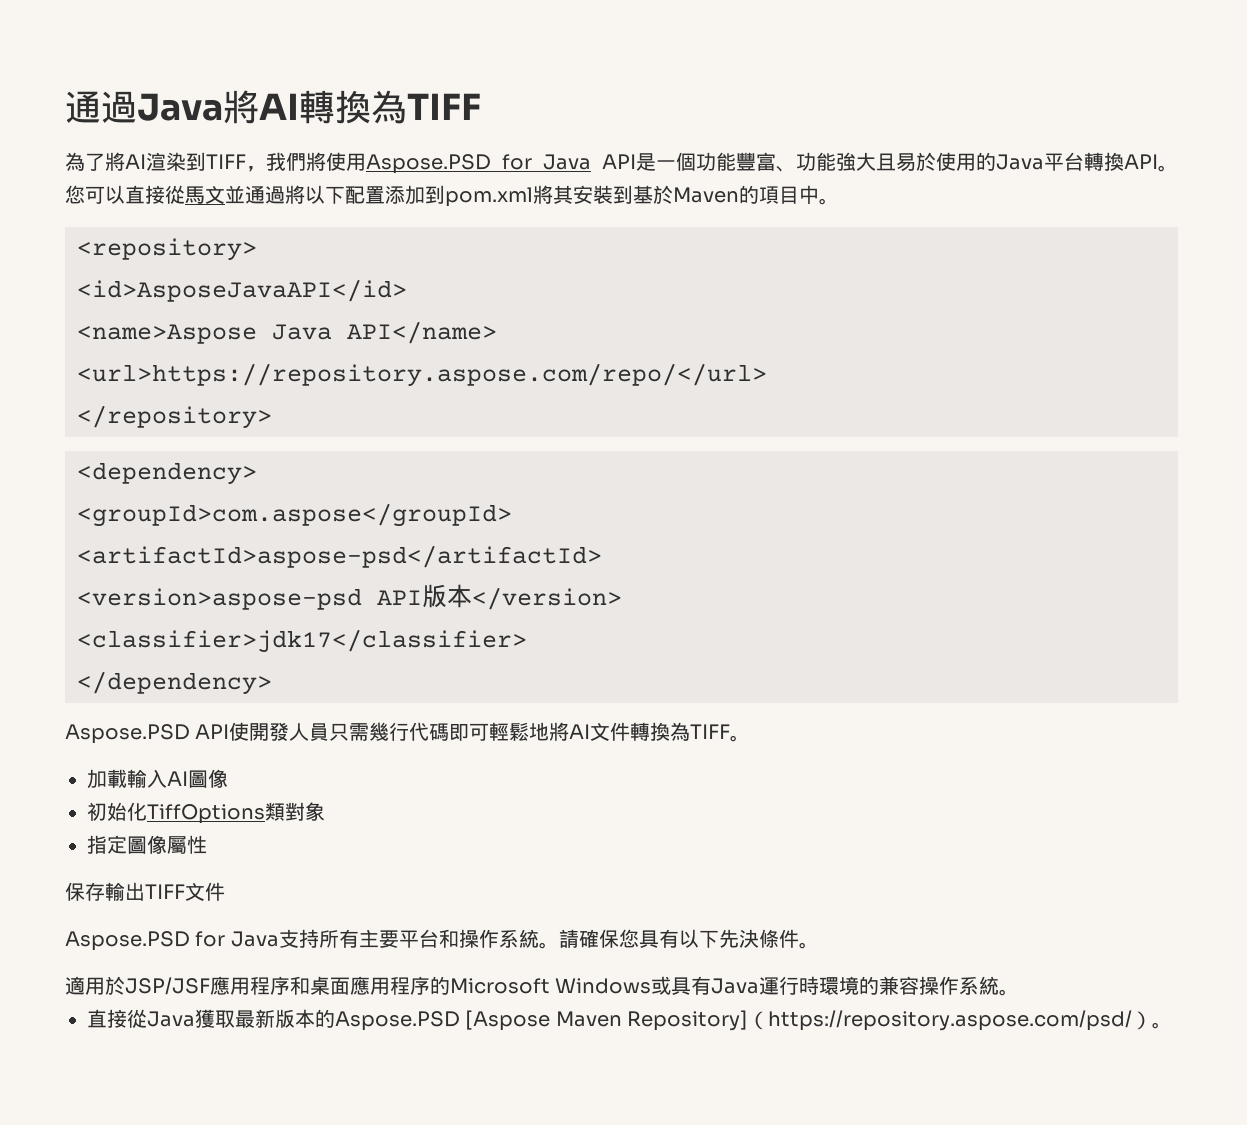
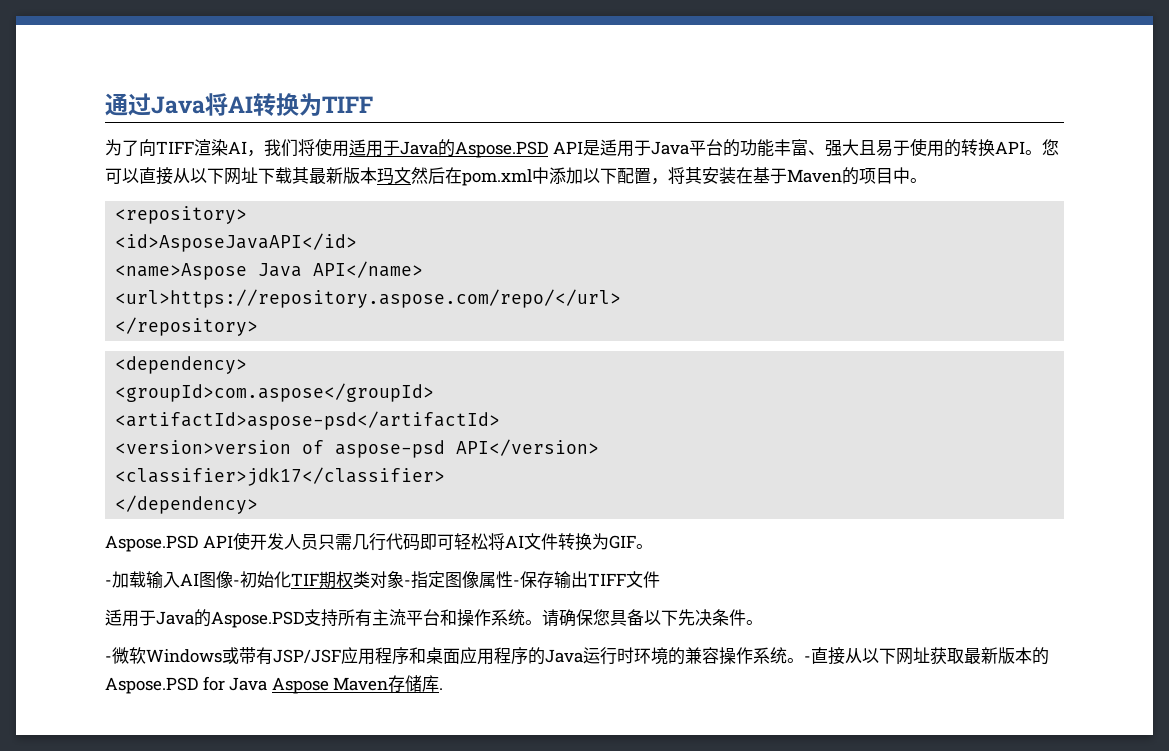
[65,90,481,124] [65,152,1178,174] [65,185,779,207] 通過Java將AI轉換為TIFF // 為了將AI渲染到TIFF，我們將使用Aspose.PSD for Java API是一個功能豐富、功能強大且易於使用的Java平台轉換API。您可以直接從馬文並通過將以下配置添加到pom.xml將其安裝到基於Maven的項 -> [105,93,373,116] [105,138,1059,158] [105,167,876,186] 通过Java将AI转换为TIFF // 为了向TIFF渲染AI，我们将使用适用于Java的Aspose.PSD API是适用于Java平台的功能丰富、强大且易于使用的转换API。您可以直接从以下网址下载其最新版本玛文然后在pom.xml中添加以下配置，将其安装在基于Maven的项
[77,584,622,610] <version>aspose-psd API版本</version> -> [115,439,600,458] <version>version of aspose-psd API</version>
[249,722,751,742] [87,769,228,789] [87,802,325,824] [87,835,207,854] [65,882,125,901] 開發人員只需幾行代碼即可輕鬆地將AI文件轉換為TIFF。 // 加載輸入AI圖像 // 初始化TiffOptions類對象 // 指定圖像屬性 // 保存輸 -> [249,533,653,551] [105,571,571,589] 开发人员只需几行代码即可轻松将AI文件转换为GIF。 // -加载输入AI图像-初始化TIF期权类对象-指定图像属性-保存输
[65,931,279,951] Aspose.PSD for Java -> [105,609,304,628] 适用于Java的Aspose.PSD
[378,930,399,948] 要 -> [389,609,406,626] 流
[518,929,819,949] [65,976,230,995] 統。請確保您具有以下先決條件。 // 適用於JSP/JSF應 -> [508,609,763,627] [105,647,358,665] 统。请确保您具备以下先决条件。 // -微软Windows或带有JSP/JSF应
[350,976,370,995] 應 -> [460,647,477,664] 应
[450,976,840,995] Microsoft Windows或具有Java運行時環 -> [545,647,651,665] Java运行时环
[979,976,1020,996] [87,1009,1173,1031] 統。 // 直接從Java獲取最新版本的Aspose.PSD [Aspose Maven Repository]（https://repository.aspose.com/psd/）。 -> [770,647,1049,665] [105,675,444,694] 统。-直接从以下网址获取最新版本的Aspose.PSD for Java Aspose Maven存储库.

